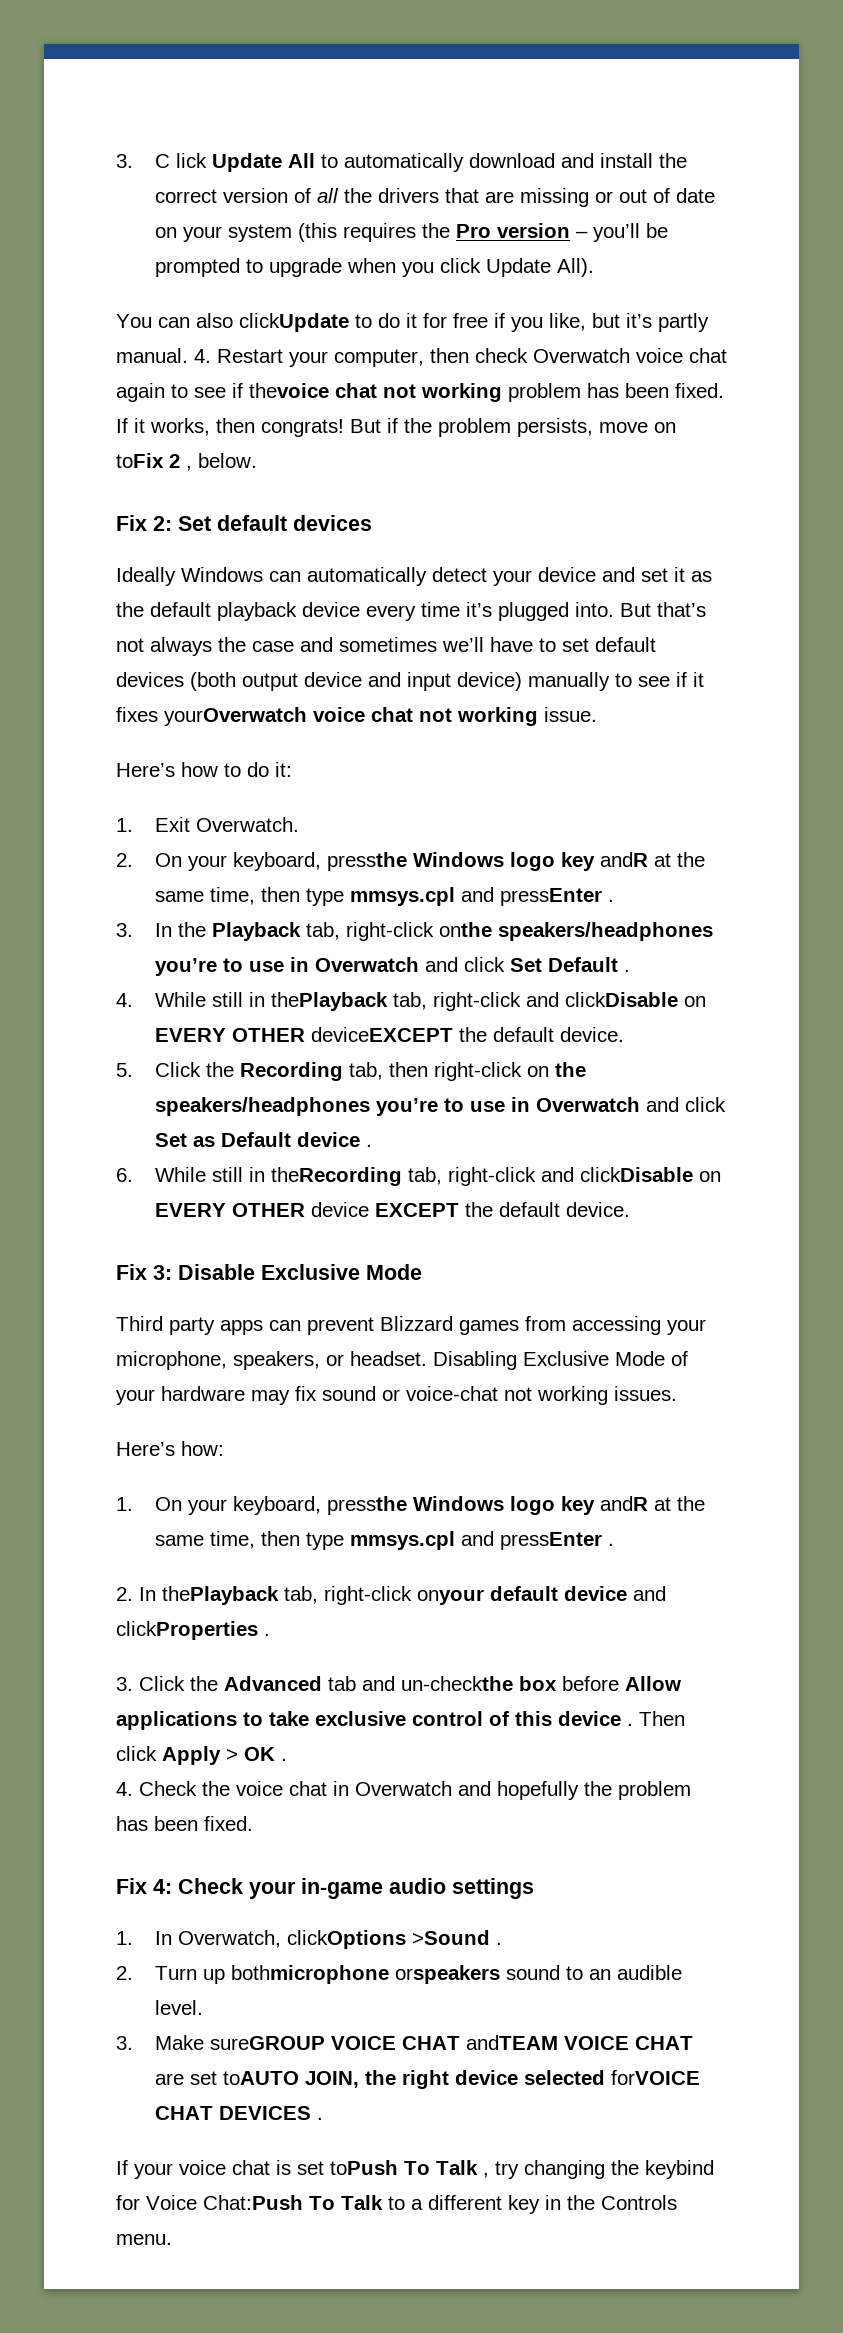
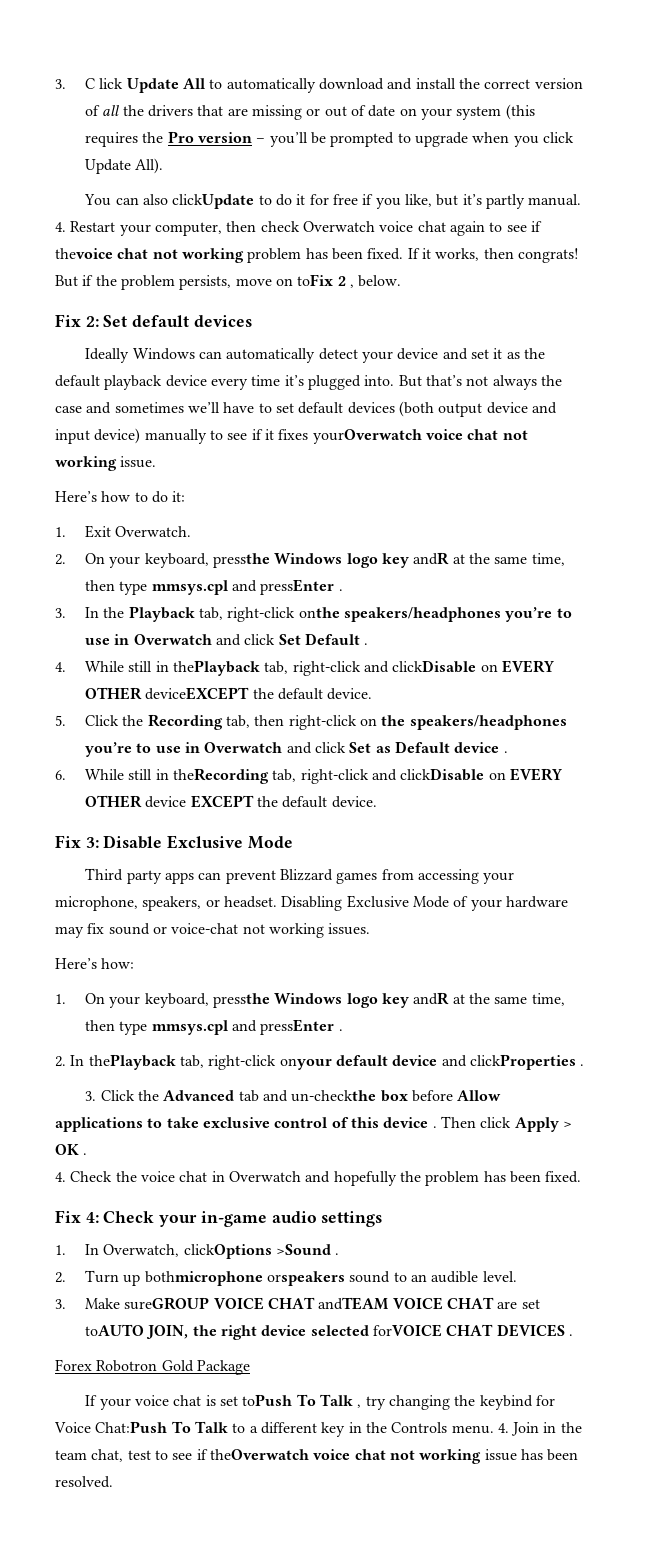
(324, 2118) none -> [55,1359,250,1375] // Forex Robotron Gold Package
(172, 2239) none -> [497,1422,582,1436] [55,1449,579,1464] [55,1476,113,1488] 4. Join in the team chat, test to see if theOverwatch voice chat not working issue has been resolved.

